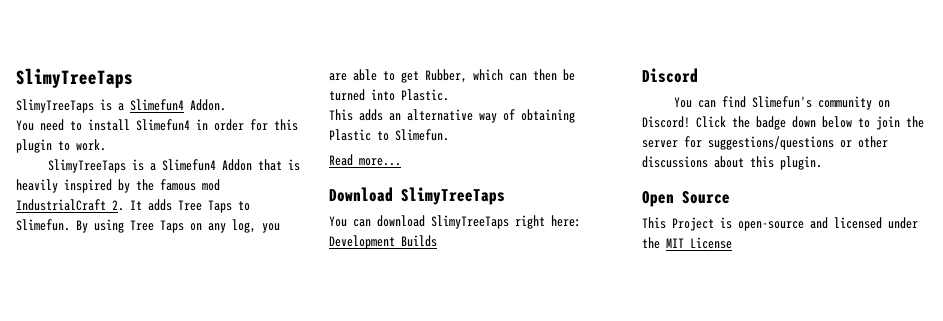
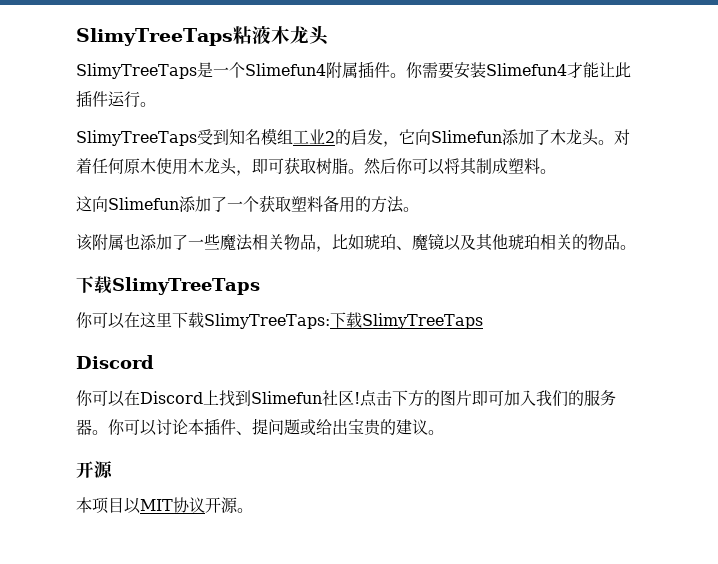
[16,68,133,88] [16,99,226,113] [16,119,298,131] [16,139,106,153] [47,159,300,173] [16,179,220,193] [16,199,250,213] [16,219,280,233] [329,69,575,83] [329,89,449,101] [329,109,575,123] [329,129,449,141] [329,154,401,166] [329,187,505,205] [329,215,581,229] [329,235,437,249] [642,68,698,83] [673,96,890,110] [642,116,924,130] [642,136,888,150] [642,156,822,170] [642,191,730,207] [642,217,918,231] [642,237,732,249] SlimyTreeTaps // SlimyTreeTaps is a Slimefun4 Addon. // You need to install Slimefun4 in order for this plugin to work. // SlimyTreeTaps is a Slimefun4 Addon that is heavily inspired by the famous mod IndustrialCraft 2. It adds Tree Taps to Slimefun. By using Tree Taps on any log, you are able to get Rubber, which can then be turned into Plastic. // This adds an alternative way of obtaining Plastic to Slimefun. // Read more... // Download SlimyTreeTaps // You can download SlimyTreeTaps right here: Development Builds // Discord // You can find Slimefun's community on Discord! Click the badge down below to join the server for suggestions/questions or other discussions about this plugin. // Open Source // This Project is open-source and licensed under the MIT License -> [76,25,329,46] [76,61,631,79] [76,90,156,108] [76,128,630,147] [76,157,556,176] [76,195,419,213] [76,233,636,252] [76,276,260,295] [76,312,483,329] [76,355,154,369] [76,390,616,407] [76,418,444,436] [76,461,113,478] [76,497,253,514] SlimyTreeTaps粘液木龙头 // SlimyTreeTaps是一个Slimefun4附属插件。你需要安装Slimefun4才能让此插件运行。 // SlimyTreeTaps受到知名模组工业2的启发，它向Slimefun添加了木龙头。对着任何原木使用木龙头，即可获取树脂。然后你可以将其制成塑料。 // 这向Slimefun添加了一个获取塑料备用的方法。 // 该附属也添加了一些魔法相关物品，比如琥珀、魔镜以及其他琥珀相关的物品。 // 下载SlimyTreeTaps // 你可以在这里下载SlimyTreeTaps:下载SlimyTreeTaps // Discord // 你可以在Discord上找到Slimefun社区!点击下方的图片即可加入我们的服务器。你可以讨论本插件、提问题或给出宝贵的建议。 // 开源 // 本项目以MIT协议开源。

